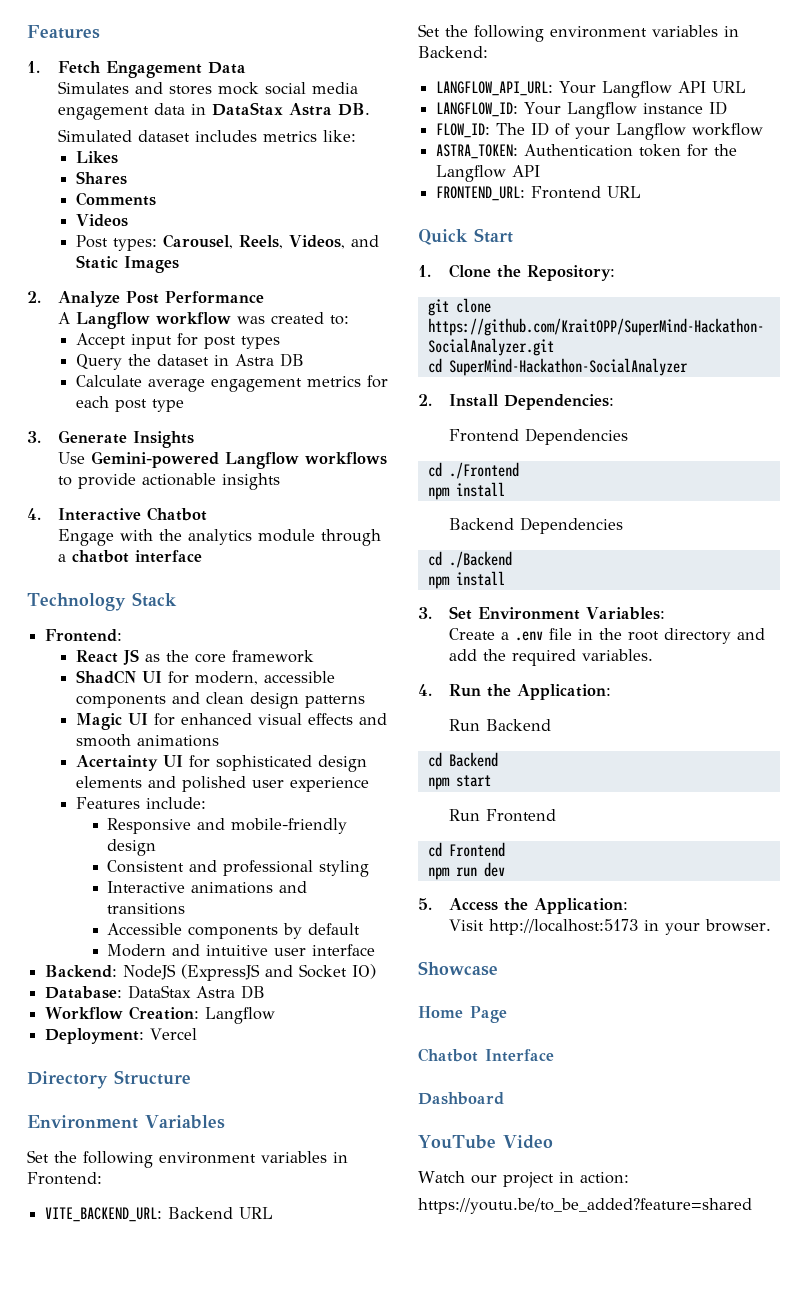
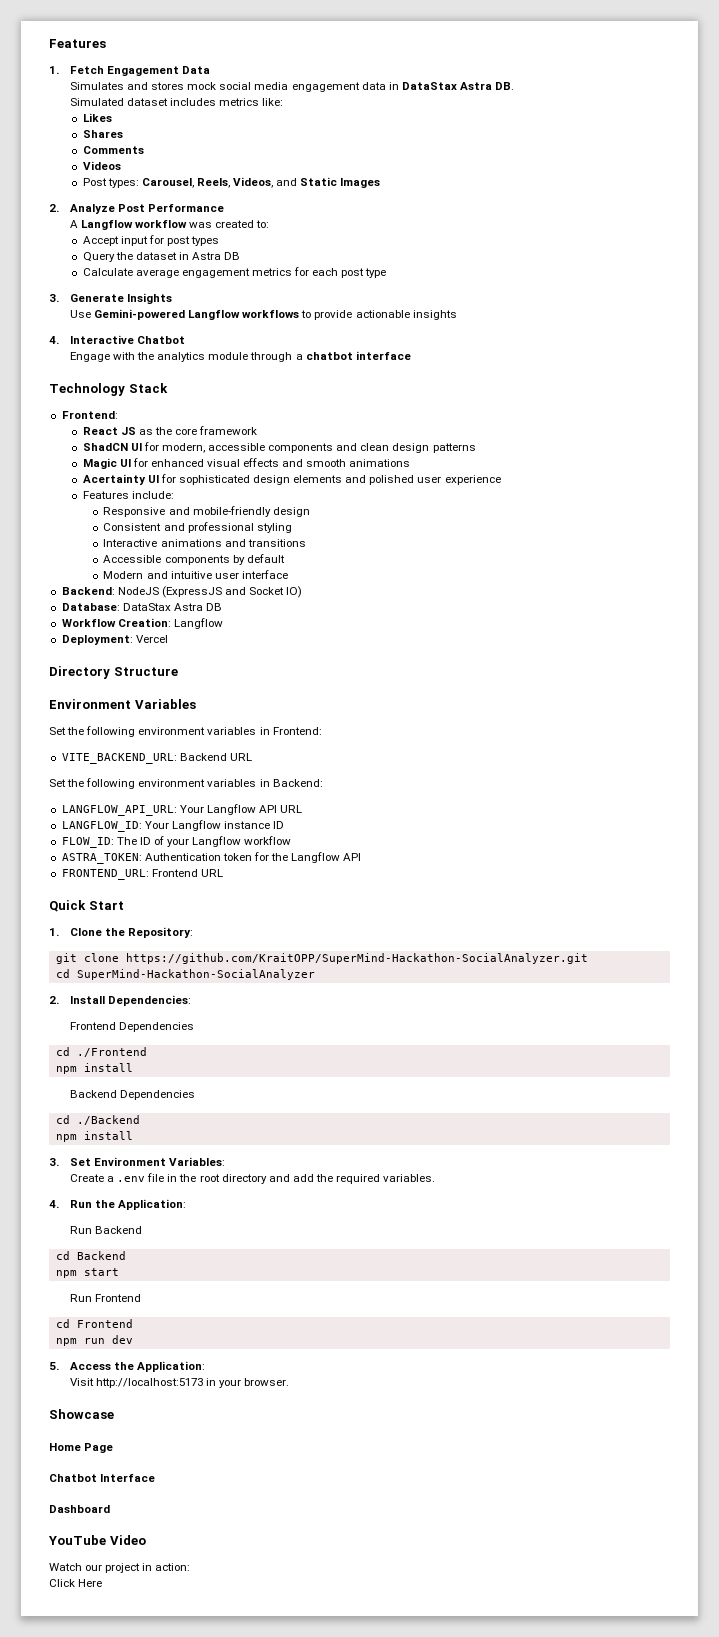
[418,1198,752,1214] https://youtu.be/to_be_added?feature=shared -> [49,1579,103,1587] Click Here

